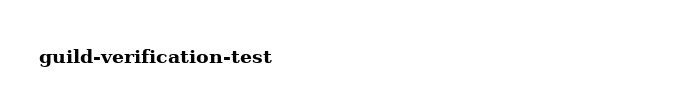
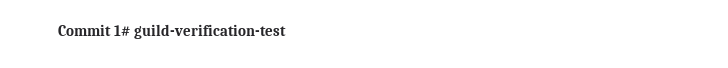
(39, 58) none -> [58,24,131,36] Commit 1#

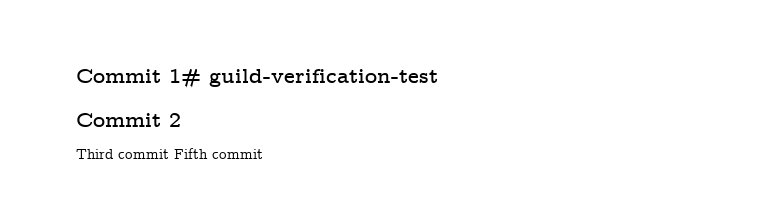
(287, 31) none -> [76,113,181,127] [76,148,263,159] // Commit 2 // Third commit Fifth commit

